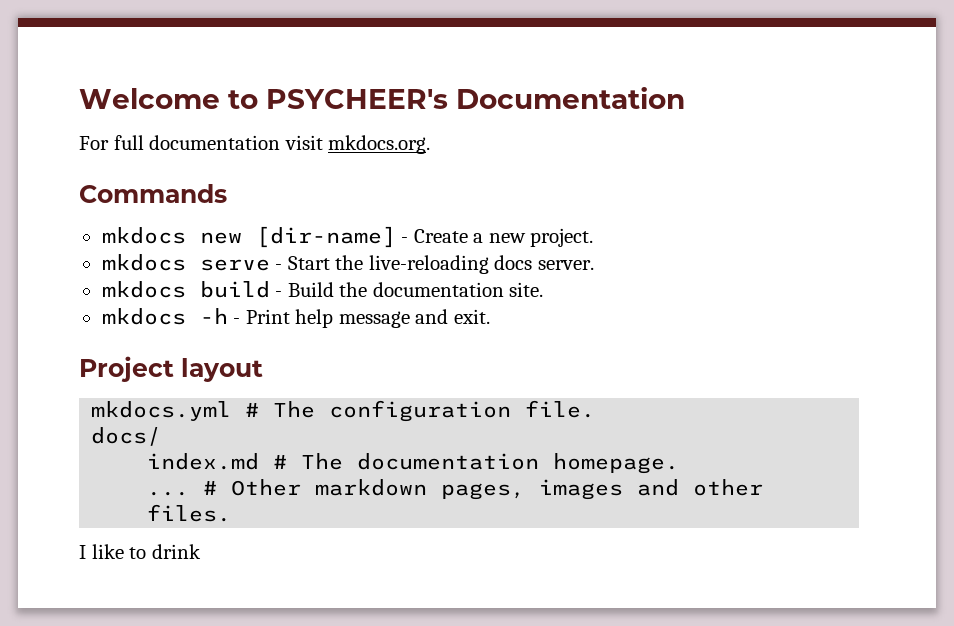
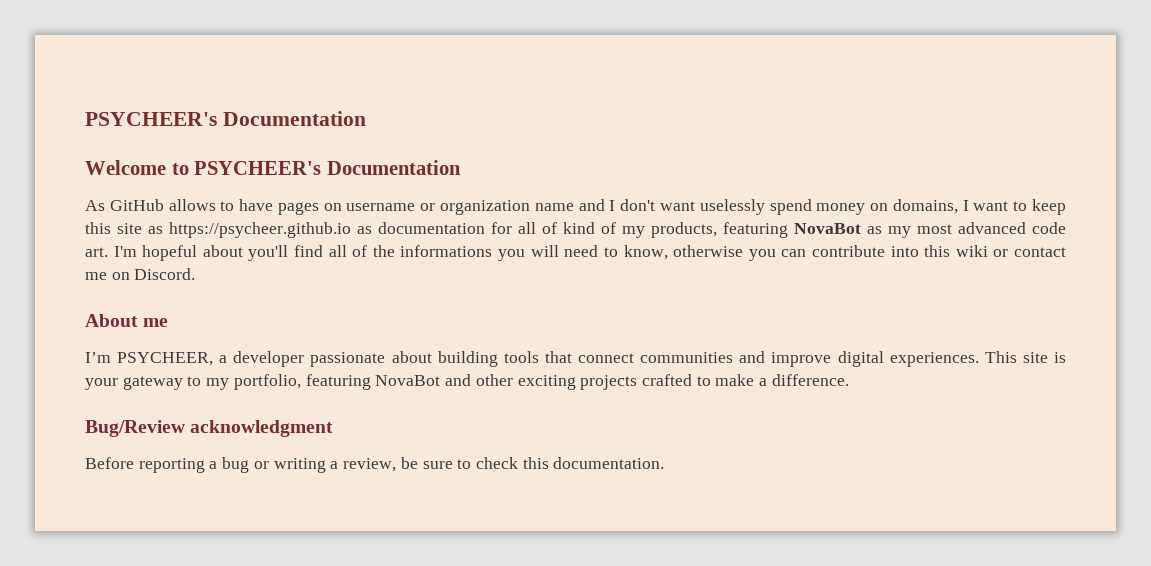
(79, 98) none -> [85,111,366,126] PSYCHEER's Documentation //
[79,135,431,154] [79,184,227,203] [101,226,594,248] [101,254,594,274] [101,281,544,298] [101,308,490,328] [79,356,263,382] [91,400,596,422] [91,427,162,446] [147,453,680,474] [147,479,764,500] [147,504,232,522] [79,544,201,559] For full documentation visit mkdocs.org. // Commands // mkdocs new [dir-name] - Create a new project. // mkdocs serve - Start the live-reloading docs server. // mkdocs build - Build the documentation site. // mkdocs -h - Print help message and exit. // Project layout // mkdocs.yml # The configuration file. // docs/ // index.md # The documentation homepage. // ... # Other markdown pages, images and other files. // I like to drink -> [85,199,1066,215] [85,222,1066,238] [85,245,1066,261] [85,268,196,280] [85,314,169,327] [85,351,1066,367] [85,374,849,390] [85,420,334,437] [85,457,665,473] As GitHub allows to have pages on username or organization name and I don't want uselessly spend money on domains, I want to keep this site as https://psycheer.github.io as documentation for all of kind of my products, featuring NovaBot as my most advanced code art. I'm hopeful about you'll find all of the informations you will need to know, otherwise you can contribute into this wiki or contact me on Discord. // About me // I’m PSYCHEER, a developer passionate about building tools that connect communities and improve digital experiences. This site is your gateway to my portfolio, featuring NovaBot and other exciting projects crafted to make a difference. // Bug/Review acknowledgment // Before reporting a bug or writing a review, be sure to check this documentation.

